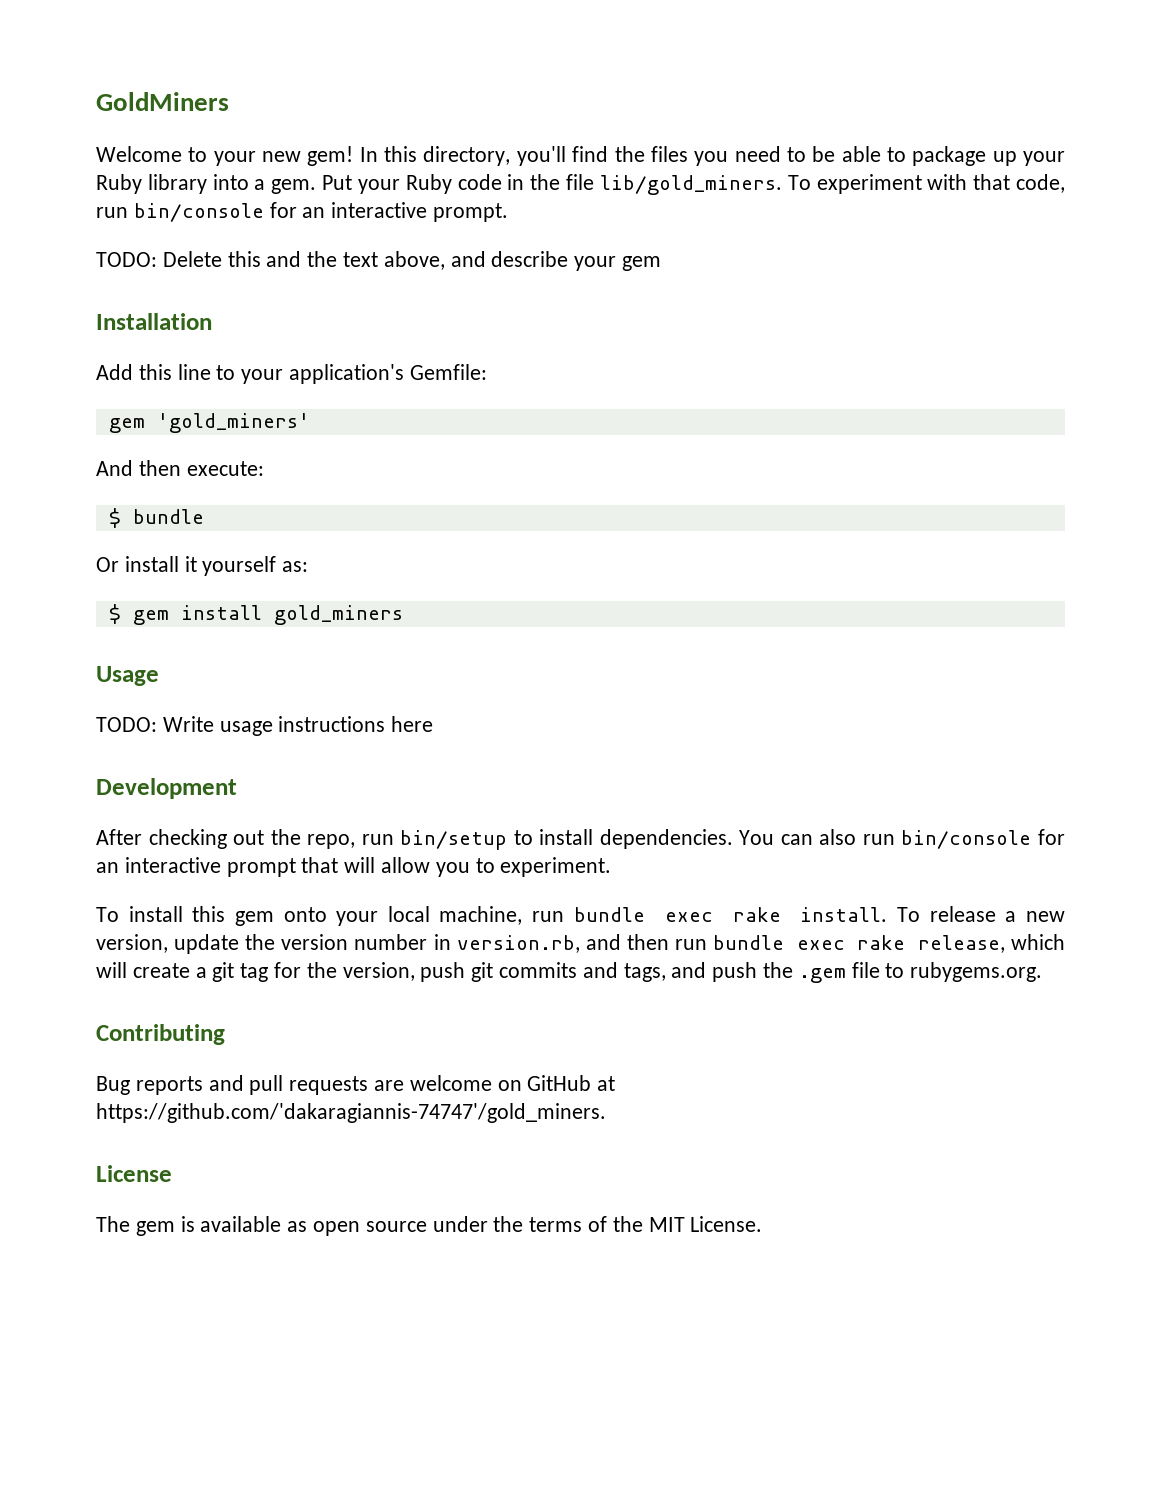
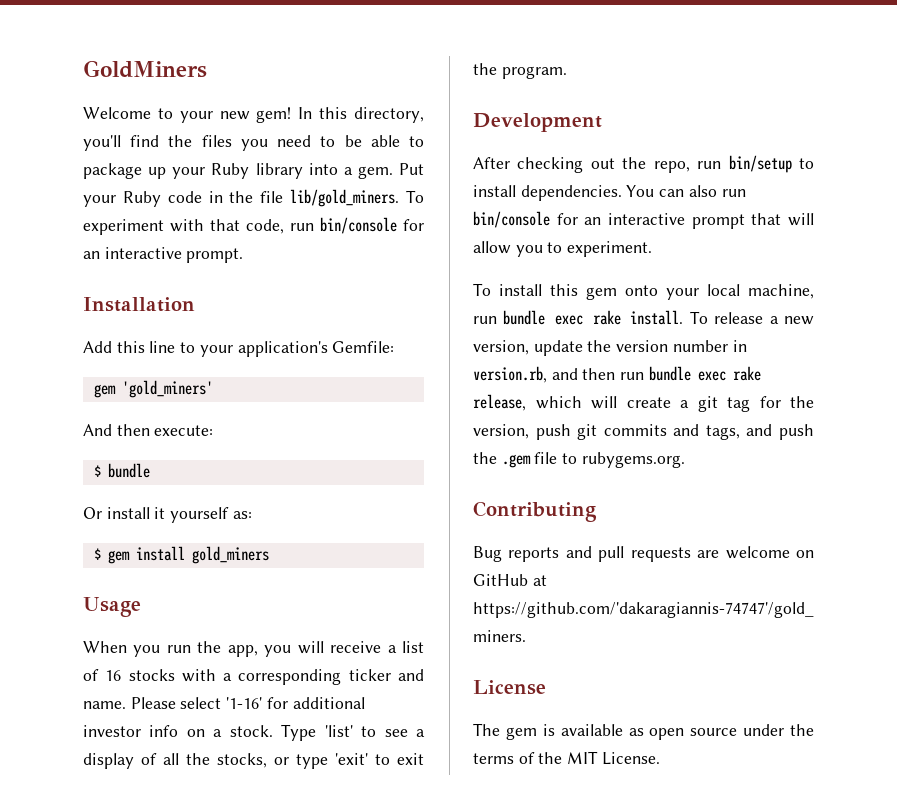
[96,251,662,271] // TODO: Delete this and the text above, and describe your gem -> (244, 255) none
[96,716,434,736] TODO: Write usage instructions here -> [83,641,424,657] [83,669,424,685] [83,697,365,709] [83,724,425,741] [83,753,424,769] [473,63,567,79] When you run the app, you will receive a list of 16 stocks with a corresponding ticker and name. Please select '1-16' for additional investor info on a stock. Type 'list' to see a display of all the stocks, or type 'exit' to exit the program.

